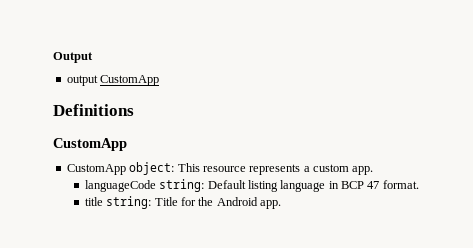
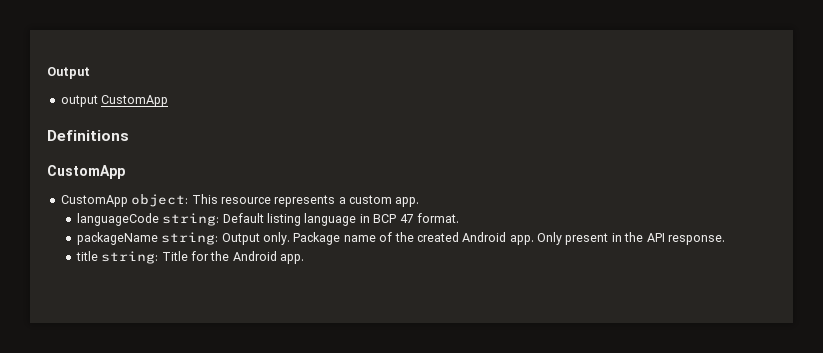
(419, 184) none -> [76,232,725,245] // packageName string: Output only. Package name of the created Android app. Only present in the API response.

